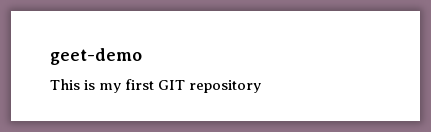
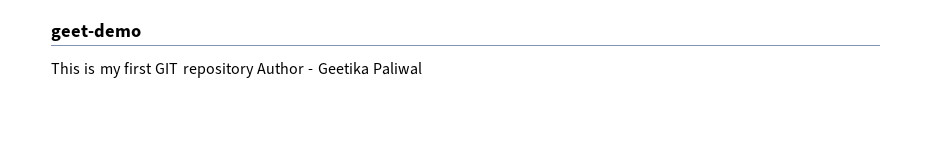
(262, 86) none -> [256,62,422,75] Author - Geetika Paliwal

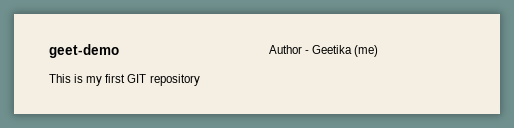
(254, 70) none -> (200, 80) //
[372,62,422,75] Paliwal -> [354,45,379,57] (me)

